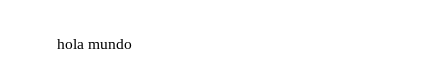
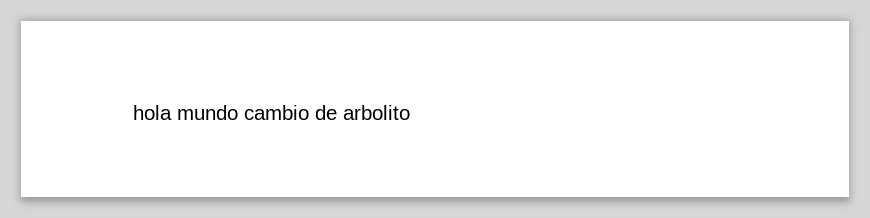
(133, 44) none -> [244,105,410,120] cambio de arbolito

